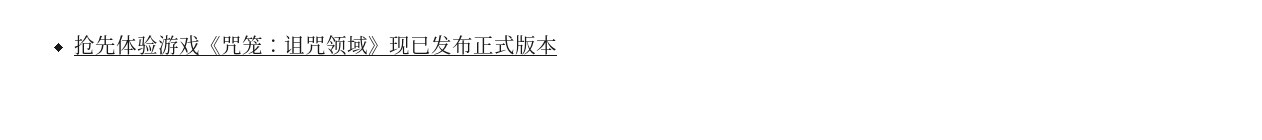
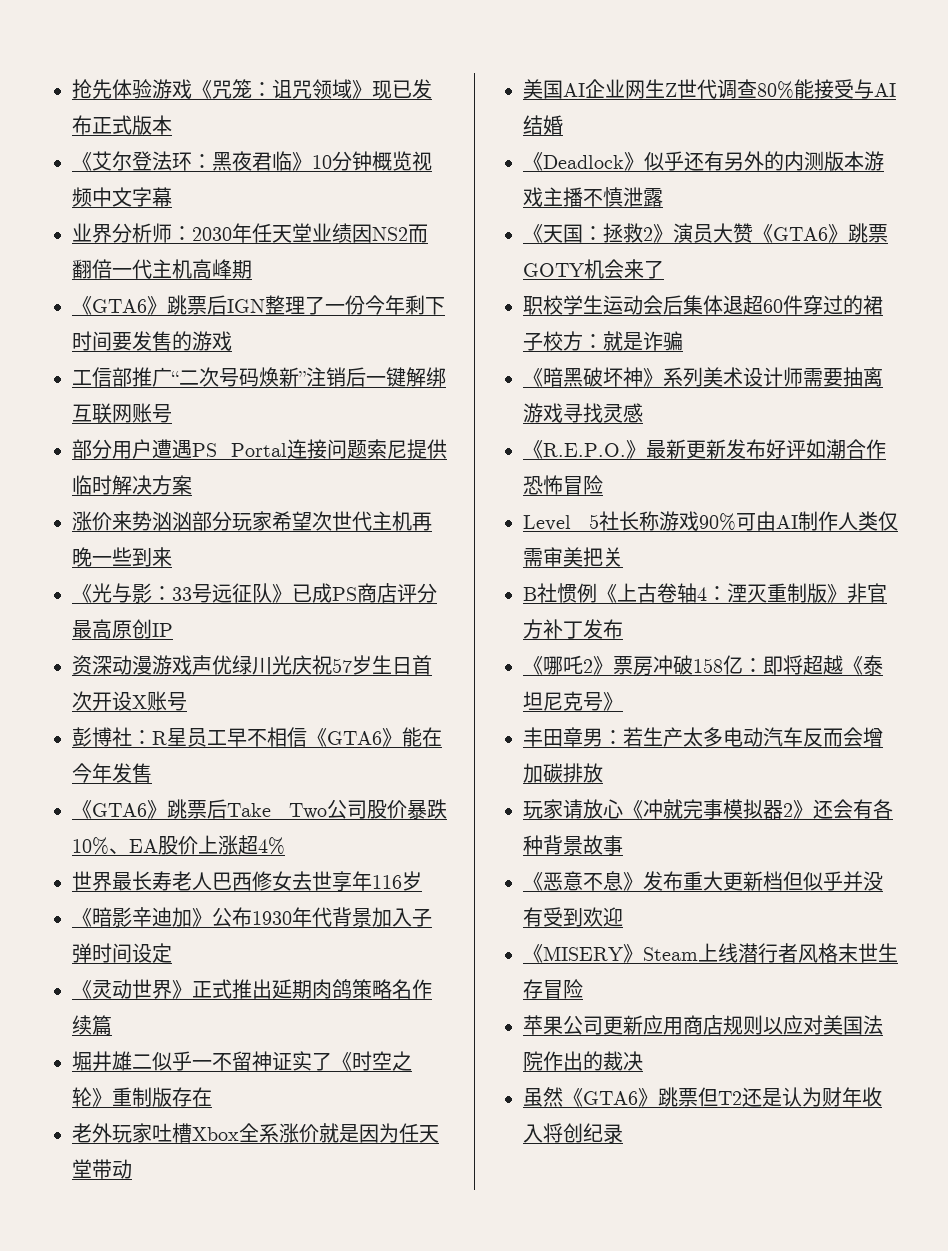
(557, 45) none -> [72,151,432,171] [72,187,172,207] [72,223,428,243] [72,259,252,279] [72,295,445,315] [72,331,232,351] [72,367,446,387] [72,403,172,424] [72,439,447,459] [72,475,192,495] [72,511,432,531] [72,547,172,567] [72,583,437,603] [72,619,173,639] [72,655,432,675] [72,691,187,711] [72,727,442,747] [72,763,152,783] [72,799,447,819] [72,835,285,855] [72,871,422,892] [72,907,432,927] [72,943,172,963] [72,979,432,999] [72,1015,112,1036] [72,1051,412,1071] [72,1087,212,1107] [72,1123,439,1143] [72,1159,132,1179] [523,79,896,99] [523,115,563,135] [523,151,884,171] [523,187,663,207] [523,223,888,243] [523,259,664,279] [523,295,883,315] [523,331,683,351] [523,367,883,387] [523,403,643,423] [523,439,886,459] [523,475,603,495] [523,511,898,531] [523,547,623,567] [523,583,887,603] [523,619,623,639] [523,655,883,676] [523,691,623,711] [523,727,883,747] [523,763,603,783] [523,799,893,819] [523,835,623,855] [523,871,883,891] [523,907,623,927] [523,943,898,963] [523,979,583,999] [523,1015,883,1035] [523,1051,643,1071] [523,1087,882,1107] [523,1123,623,1143] // 《艾尔登法环：黑夜君临》10分钟概览视频中文字幕 // 业界分析师：2030年任天堂业绩因NS2而翻倍一代主机高峰期 // 《GTA6》跳票后IGN整理了一份今年剩下时间要发售的游戏 // 工信部推广“二次号码焕新”注销后一键解绑互联网账号 // 部分用户遭遇PS Portal连接问题索尼提供临时解决方案 // 涨价来势汹汹部分玩家希望次世代主机再晚一些到来 // 《光与影：33号远征队》已成PS商店评分最高原创IP // 资深动漫游戏声优绿川光庆祝57岁生日首次开设X账号 // 彭博社：R星员工早不相信《GTA6》能在今年发售 // 《GTA6》跳票后Take Two公司股价暴跌10%、EA股价上涨超4% // 世界最长寿老人巴西修女去世享年116岁 // 《暗影辛迪加》公布1930年代背景加入子弹时间设定 // 《灵动世界》正式推出延期肉鸽策略名作续篇 // 堀井雄二似乎一不留神证实了《时空之轮》重制版存在 // 老外玩家吐槽Xbox全系涨价就是因为任天堂带动 // 美国AI企业网生Z世代调查80%能接受与AI结婚 // 《Deadlock》似乎还有另外的内测版本游戏主播不慎泄露 // 《天国：拯救2》演员大赞《GTA6》跳票GOTY机会来了 // 职校学生运动会后集体退超60件穿过的裙子校方：就是诈骗 // 《暗黑破坏神》系列美术设计师需要抽离游戏寻找灵感 // 《R.E.P.O.》最新更新发布好评如潮合作恐怖冒险 // Level 5社长称游戏90%可由AI制作人类仅需审美把关 // B社惯例《上古卷轴4：湮灭重制版》非官方补丁发布 // 《哪吒2》票房冲破158亿：即将超越《泰坦尼克号》 // 丰田章男：若生产太多电动汽车反而会增加碳排放 // 玩家请放心《冲就完事模拟器2》还会有各种背景故事 // 《恶意不息》发布重大更新档但似乎并没有受到欢迎 // 《MISERY》Steam上线潜行者风格末世生存冒险 // 苹果公司更新应用商店规则以应对美国法院作出的裁决 // 虽然《GTA6》跳票但T2还是认为财年收入将创纪录

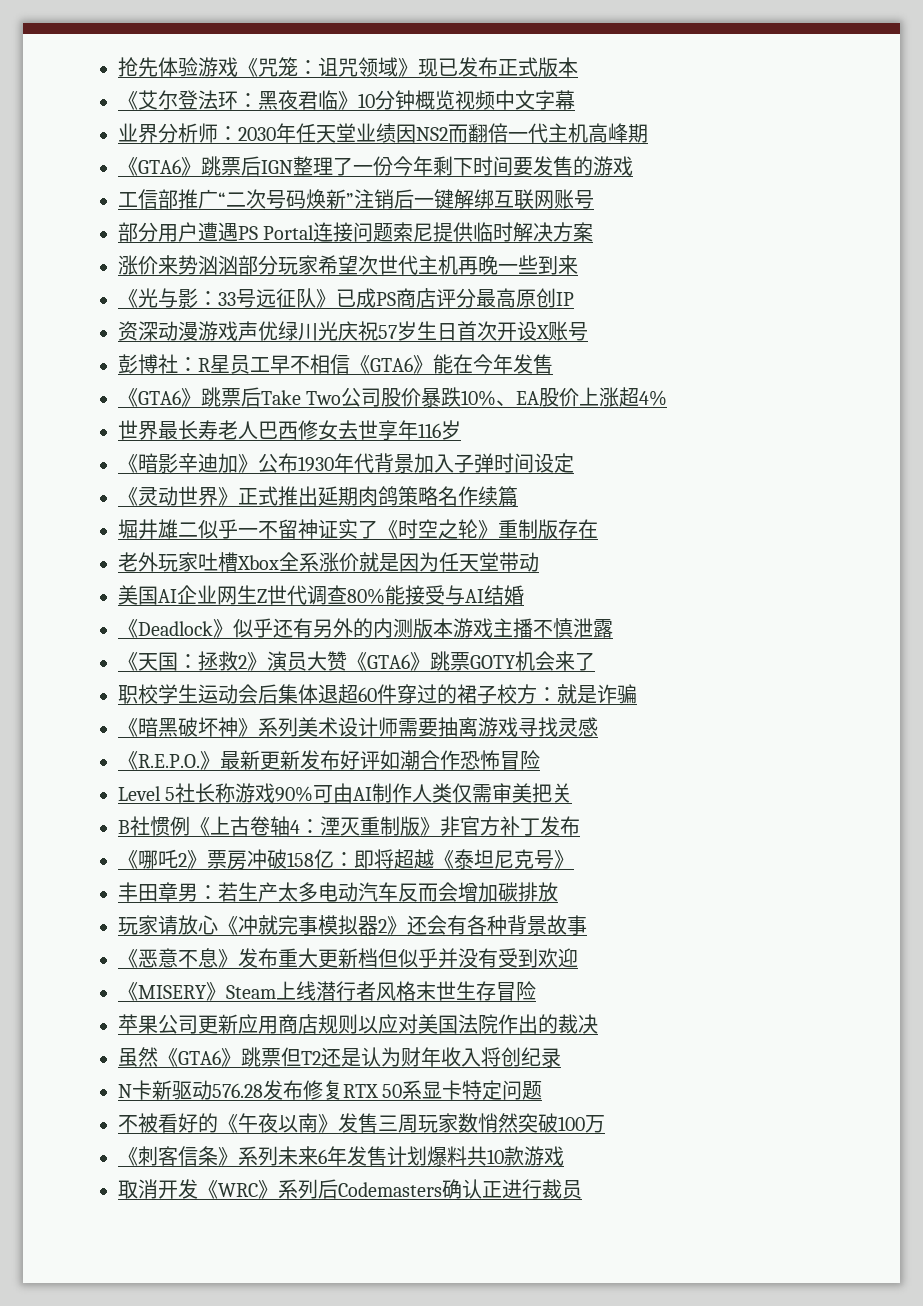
(623, 1133) none -> [118,1080,543,1100] [118,1113,605,1133] [118,1146,564,1167] [118,1179,582,1199] // N卡新驱动576.28发布修复RTX 50系显卡特定问题 // 不被看好的《午夜以南》发售三周玩家数悄然突破100万 // 《刺客信条》系列未来6年发售计划爆料共10款游戏 // 取消开发《WRC》系列后Codemasters确认正进行裁员

